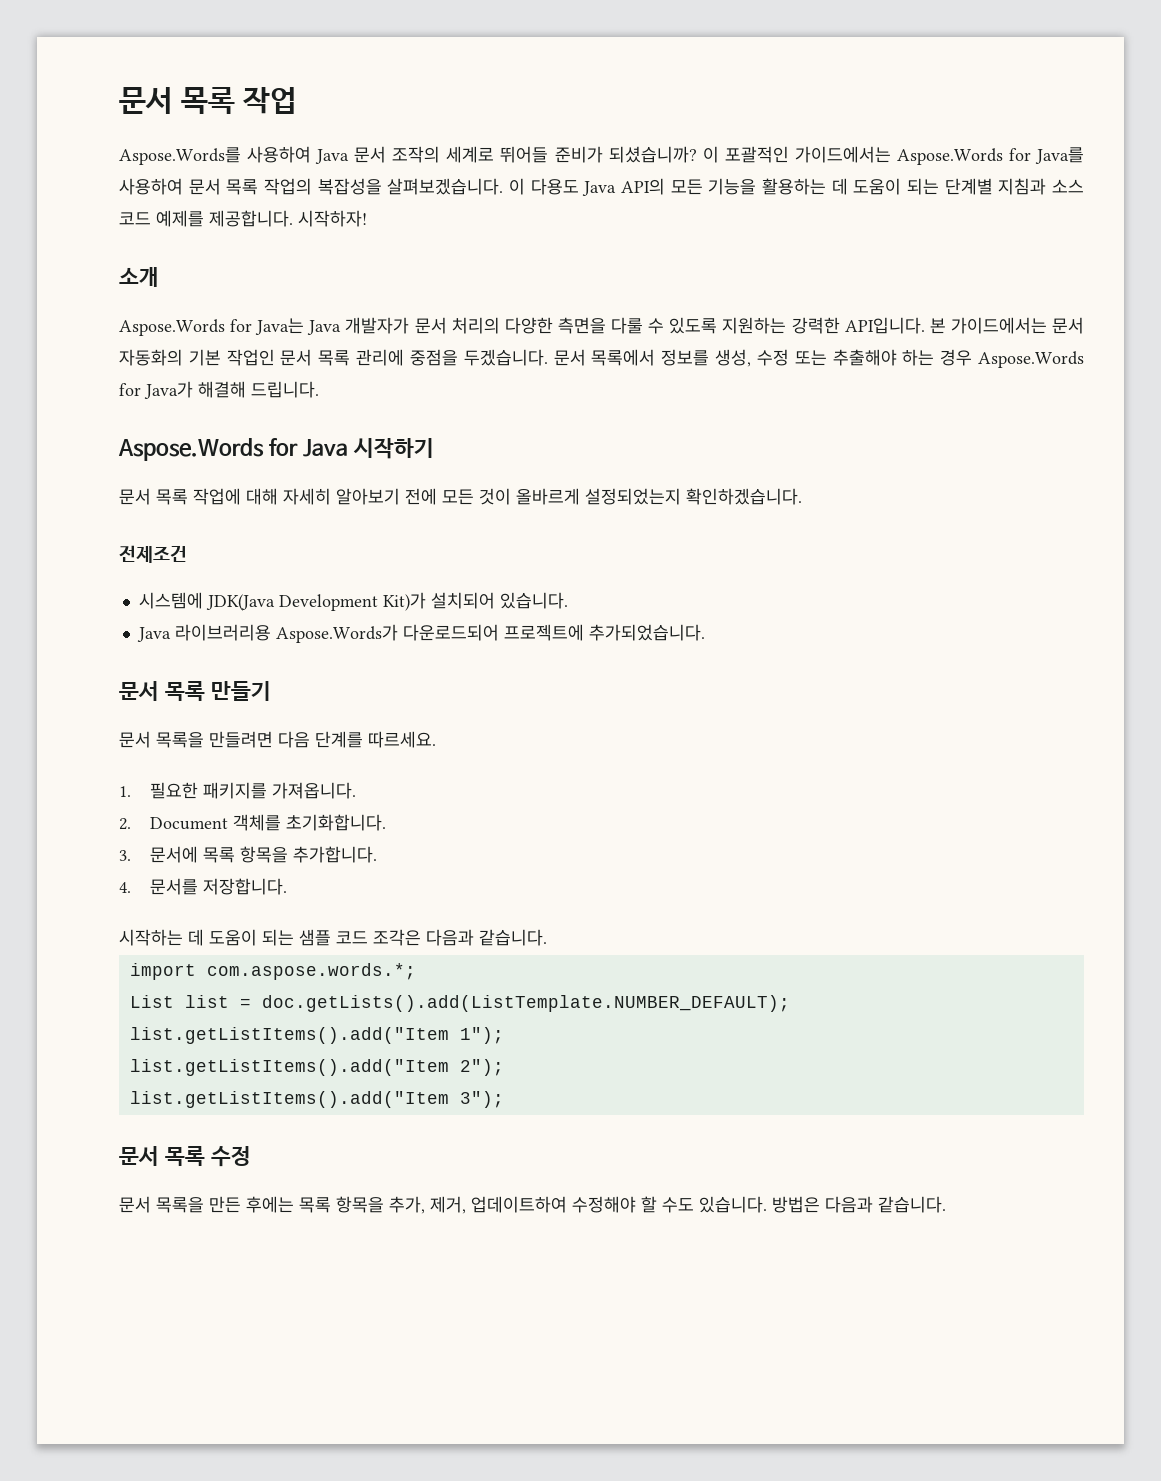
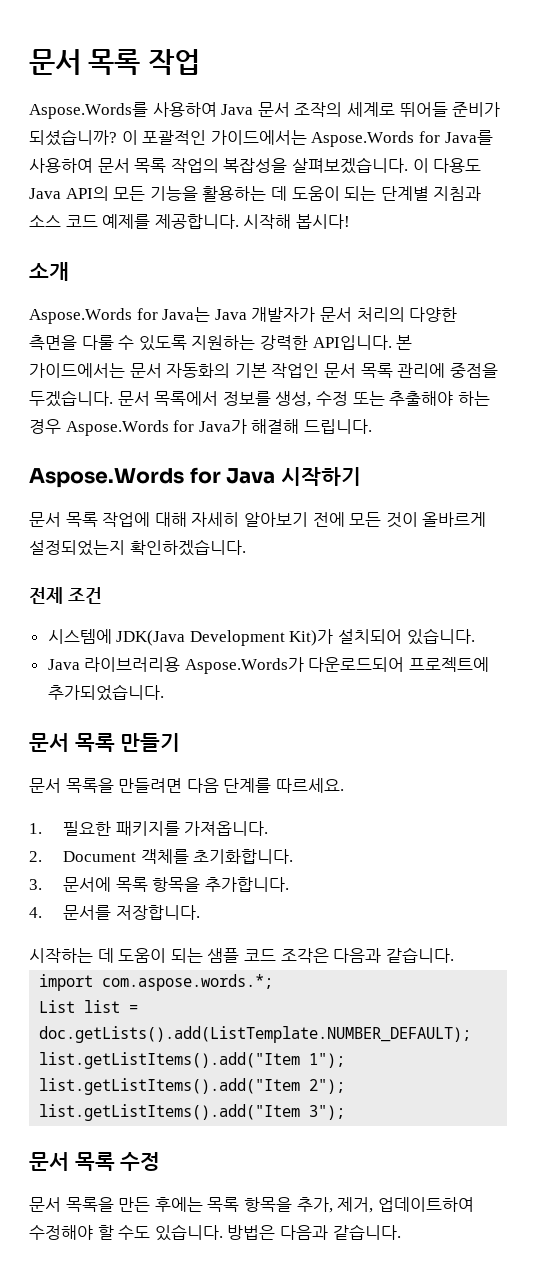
[298,210,367,227] 시작하자! -> [243,214,350,229] 시작해 봅시다!
[119,545,187,563] 전제조건 -> [29,587,102,604] 전제 조건

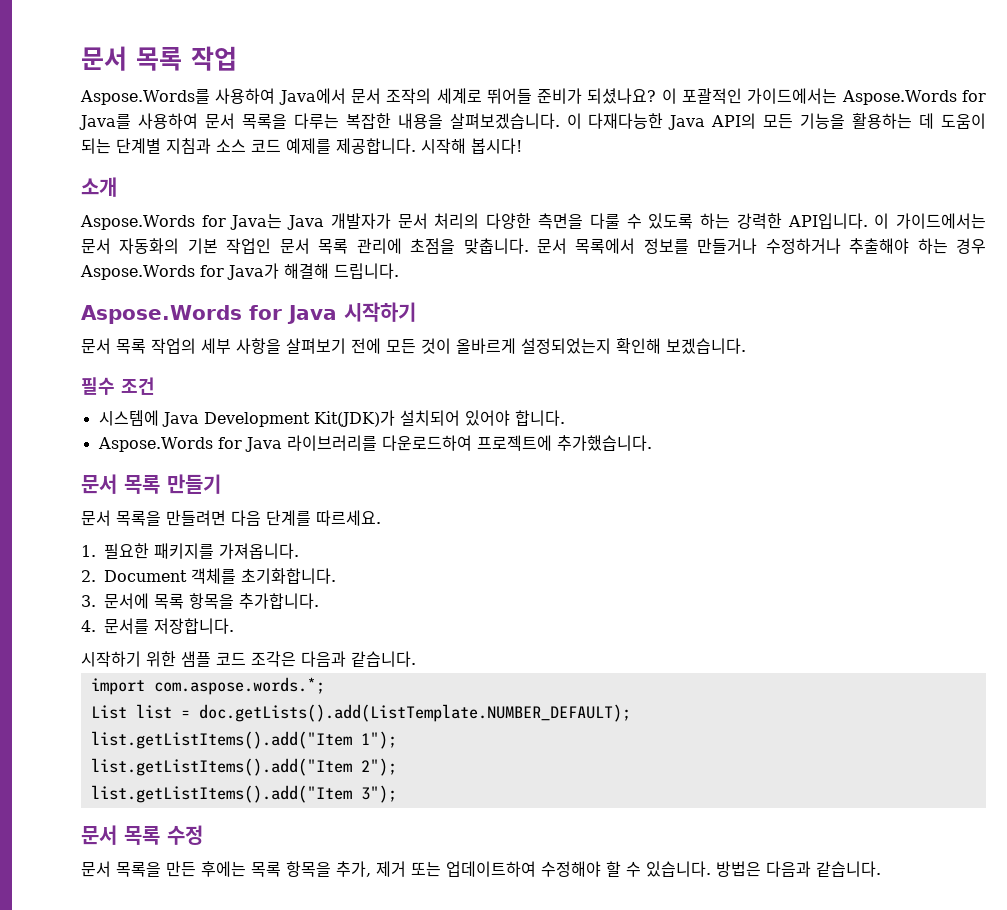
[221,104,254,115] Java -> [278,88,346,105] Java에서
[29,129,117,146] 되셨습니까? -> [587,88,657,104] 되셨나요?
[134,158,288,173] 목록 작업의 복잡성을 -> [241,113,443,129] 목록을 다루는 복잡한 내용을
[433,158,482,173] 다용도 -> [588,113,664,129] 다재다능한
[191,335,256,350] 지원하는 -> [699,213,730,229] 하는
[396,335,413,350] 본 -> [874,213,890,229] 이
[449,363,498,378] [29,390,113,407] 중점을 두겠습니다. -> [410,238,529,254] 초점을 맞춥니다.
[275,391,385,407] 생성, 수정 또는 -> [697,238,841,254] 만들거나 수정하거나
[102,512,308,527] 작업에 대해 자세히 알아보기 -> [151,338,346,354] 작업의 세부 사항을 살펴보기
[129,539,246,556] [29,587,63,604] 확인하겠습니다. // 전제 -> [616,338,746,354] [81,377,115,395] 확인해 보겠습니다. // 필수
[116,628,475,646] [47,657,490,674] [47,684,164,701] JDK(Java Development Kit)가 설치되어 있습니다. // Java 라이브러리용 Aspose.Words가 다운로드되어 프로젝트에 추가되었습니다. -> [161,410,565,427] [97,435,652,452] Java Development Kit(JDK)가 설치되어 있어야 합니다. // Aspose.Words for Java 라이브러리를 다운로드하여 프로젝트에 추가했습니다.
[29,948,203,963] 시작하는 데 도움이 되는 -> [81,651,176,667] 시작하기 위한
[337,1197,374,1213] 제거, -> [376,861,441,877] 제거 또는
[118,1225,151,1240] 수도 -> [626,861,641,877] 수

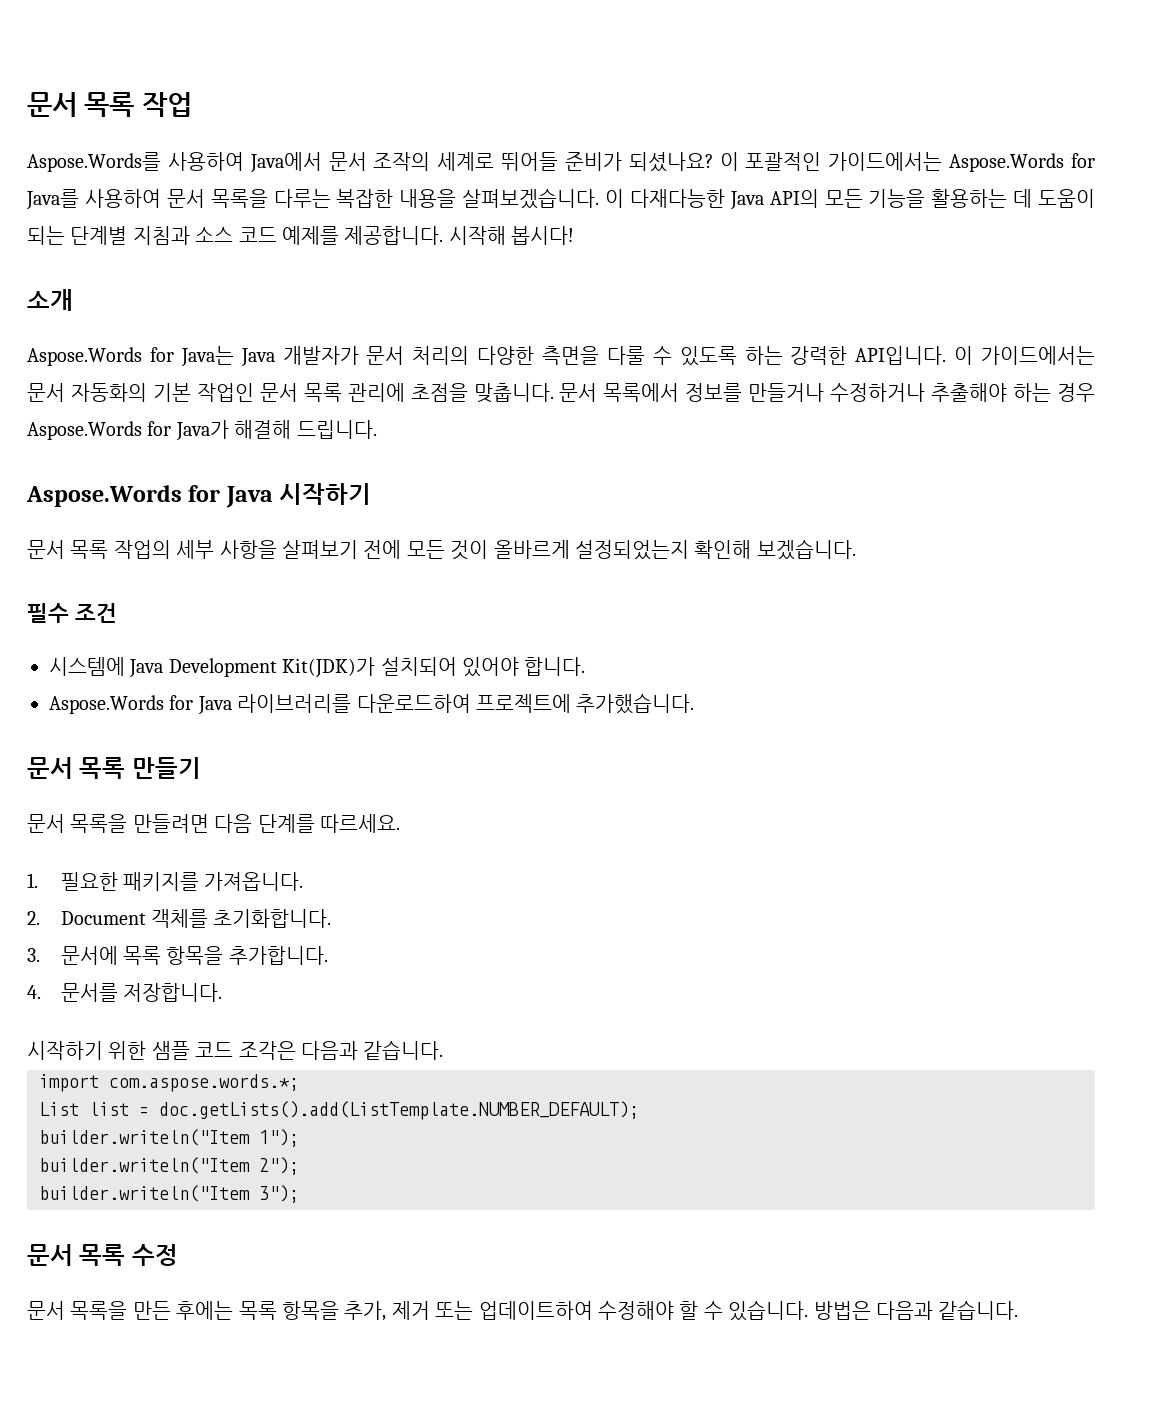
[90,731,352,749] list.getListItems().add("Item -> [39,1129,250,1146] builder.writeln("Item
[90,758,352,776] list.getListItems().add("Item -> [39,1157,250,1174] builder.writeln("Item
[90,785,352,803] list.getListItems().add("Item -> [39,1185,250,1202] builder.writeln("Item

